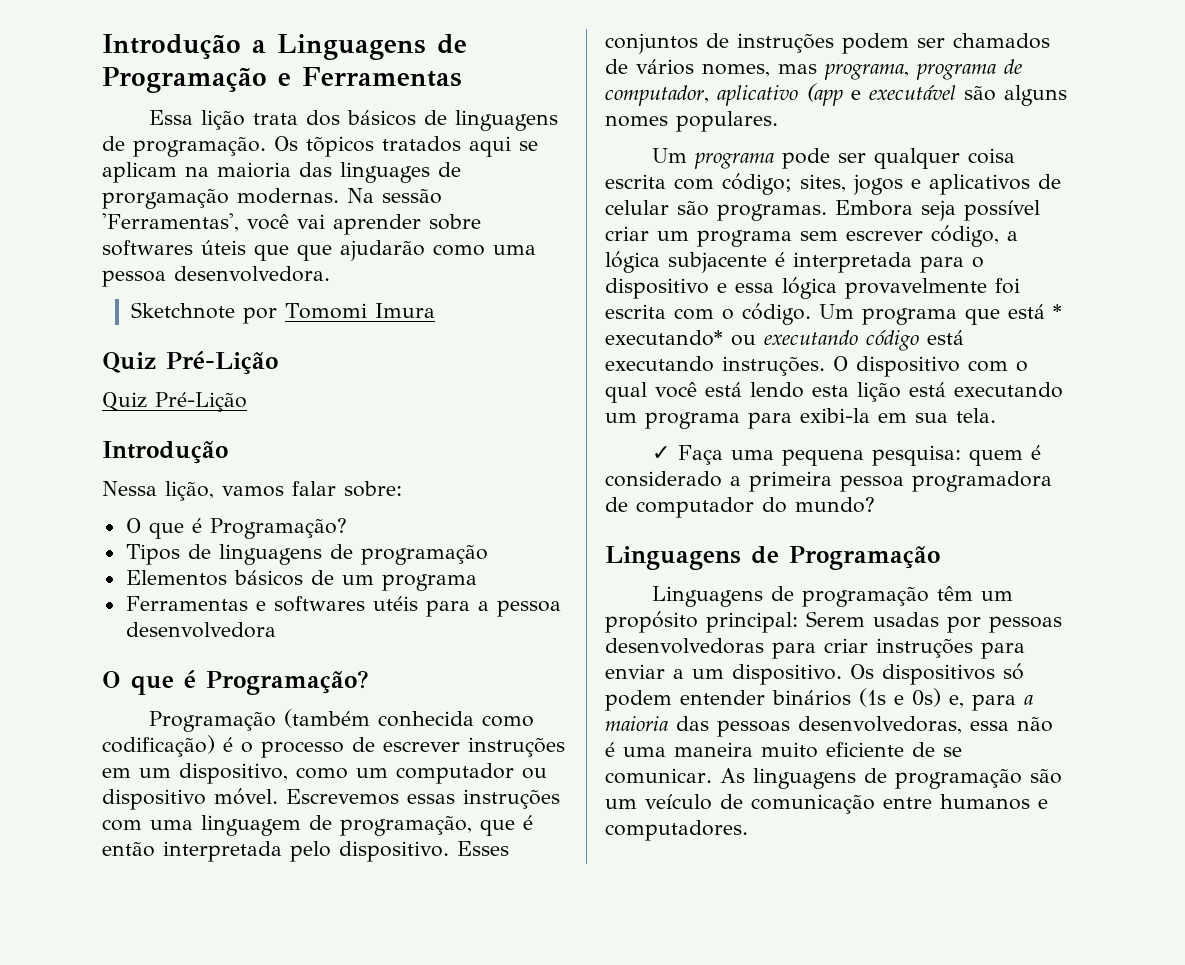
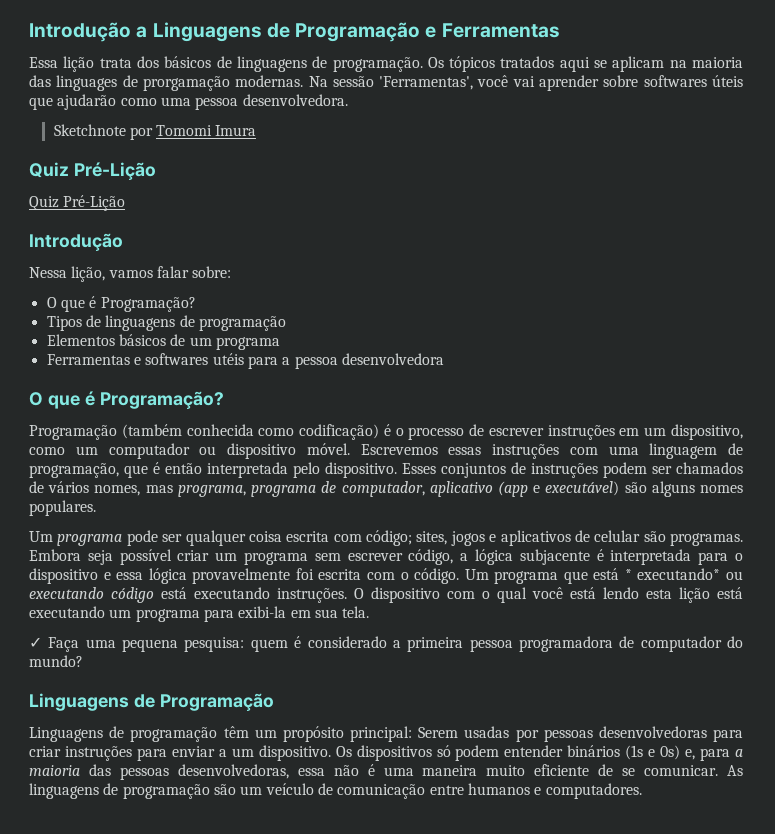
[306,136,374,157] tõpicos -> [449,56,496,72] tópicos
[297,244,332,261] que -> (53, 103) none
[869,85,956,100] executável -> [545,481,620,496] executável)

